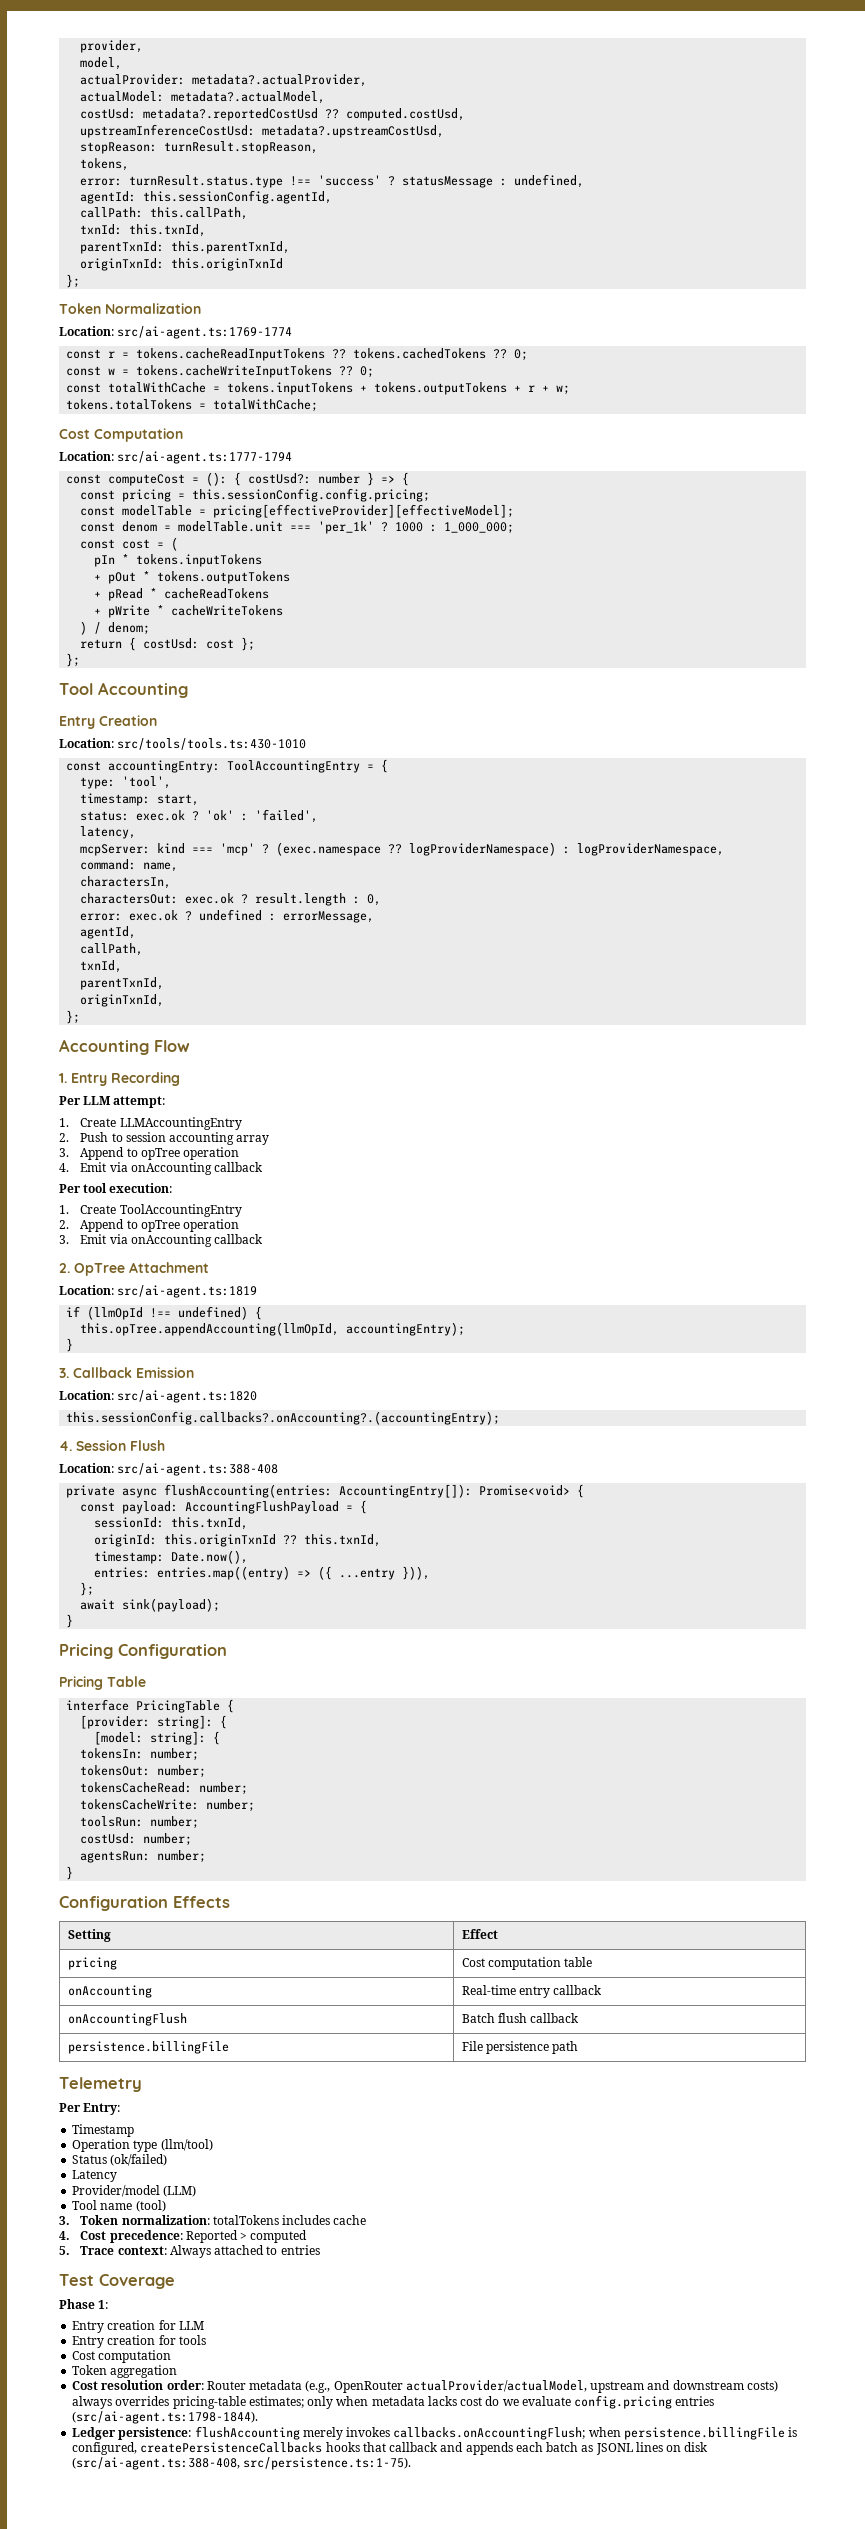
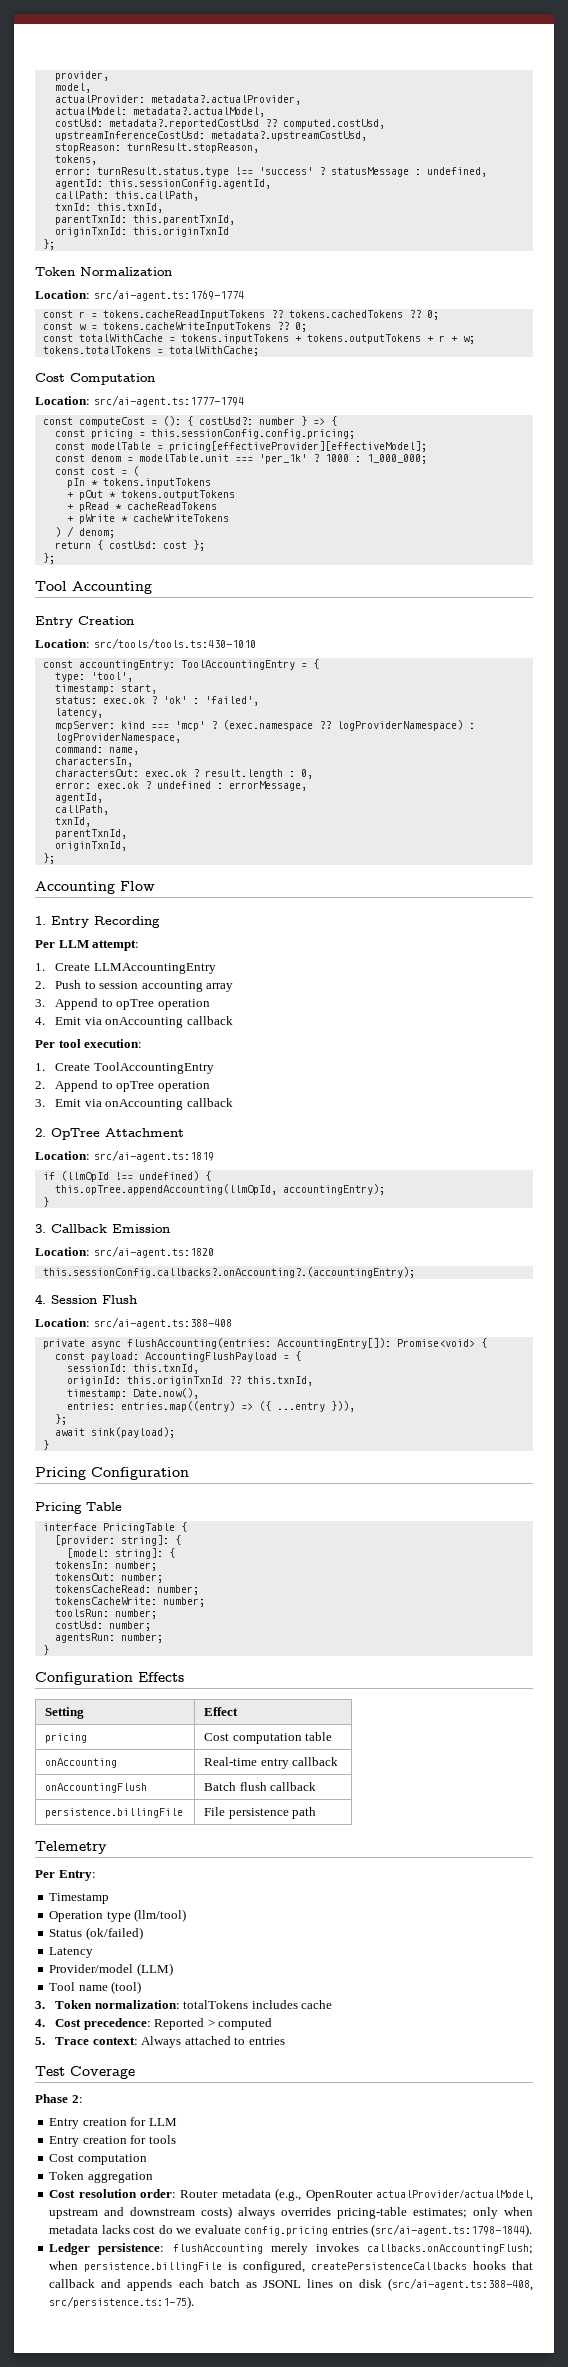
[98,2300,109,2309] 1: -> [71,2095,83,2103] 2:

